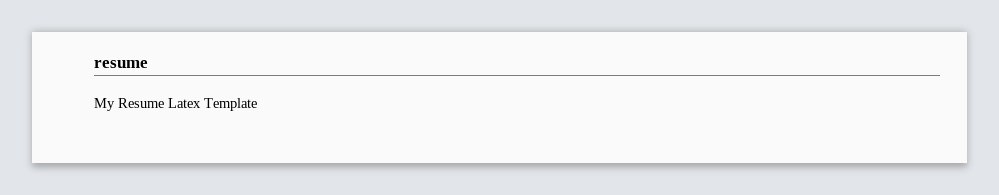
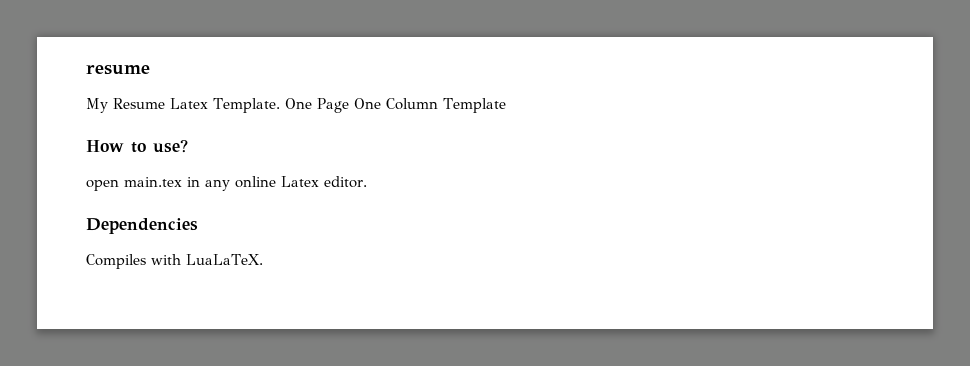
[204,98,257,111] Template -> [213,98,506,113] [86,139,188,153] [86,176,367,191] [86,218,198,234] [86,254,263,269] Template. One Page One Column Template // How to use? // open main.tex in any online Latex editor. // Dependencies // Compiles with LuaLaTeX.

